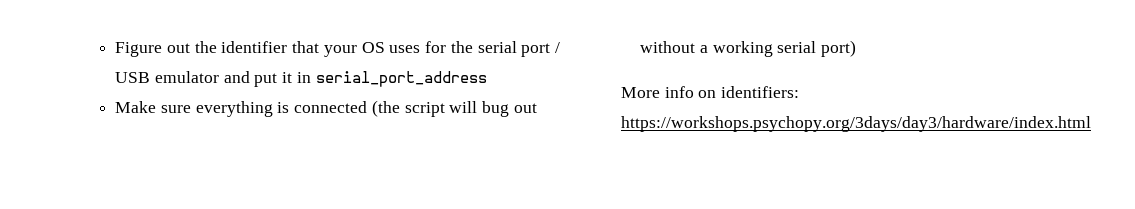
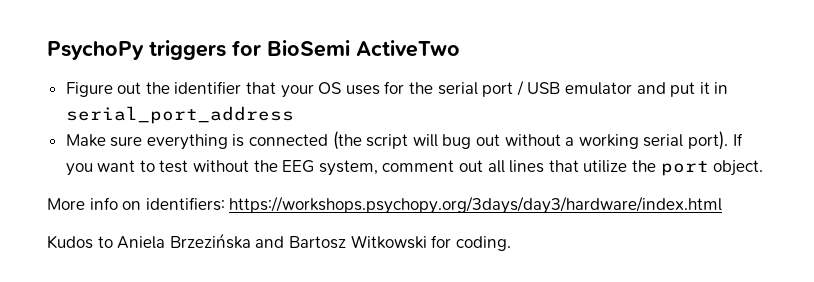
(115, 49) none -> [47,40,460,60] PsychoPy triggers for BioSemi ActiveTwo //
[821,40,857,57] port) -> [687,131,743,150] [65,160,764,176] port). If you want to test without the EEG system, comment out all lines that utilize the port object.
(1091, 124) none -> [47,233,511,251] // Kudos to Aniela Brzezińska and Bartosz Witkowski for coding.

